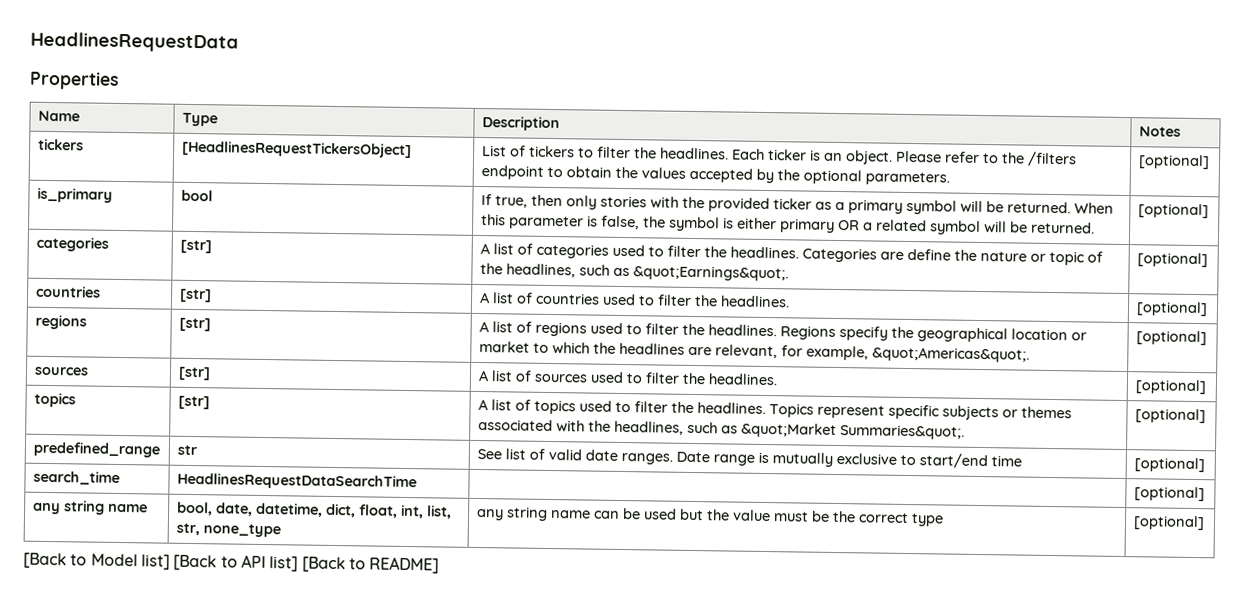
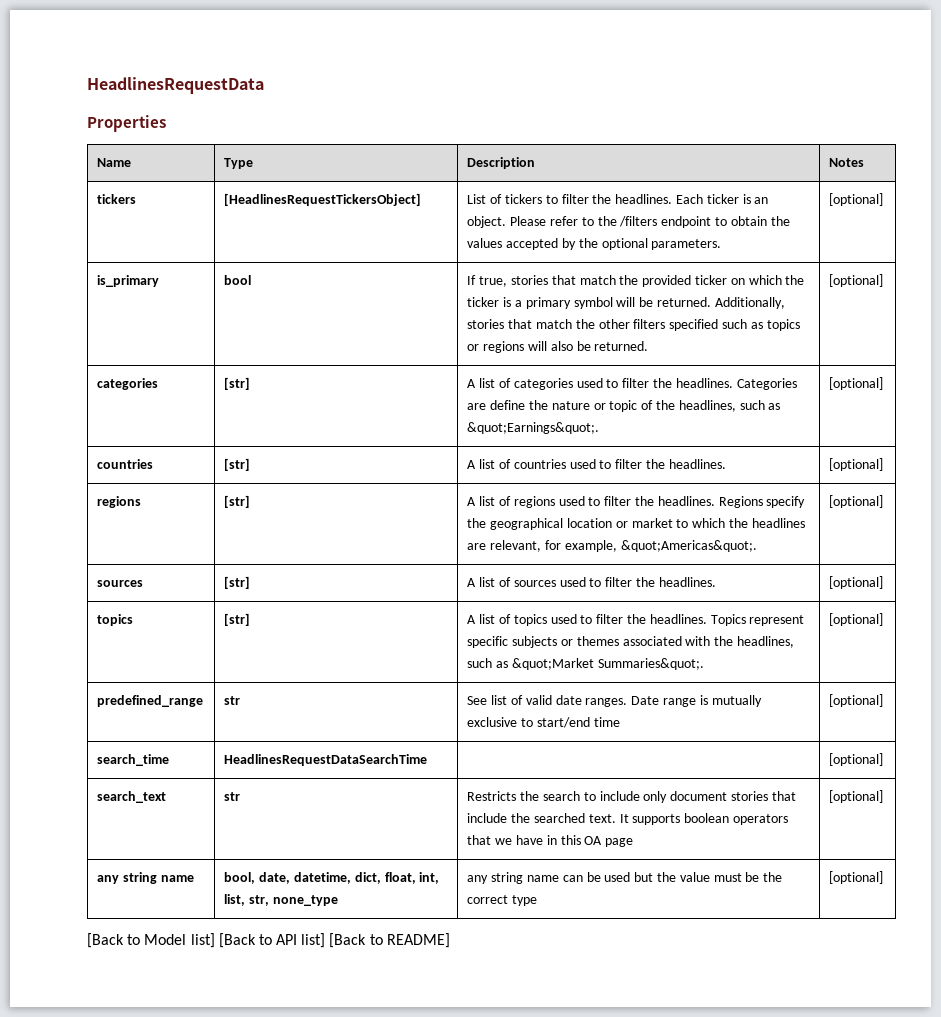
[530,194,832,213] then only stories with the provided ticker as -> [511,275,805,287] [467,297,512,307] stories that match the provided ticker on which the ticker is
[1073,202,1114,214] [480,214,1007,235] When this parameter is false, the symbol is either primary OR a related symbol will -> [714,297,785,309] [467,319,800,331] [467,341,573,353] Additionally, stories that match the other filters specified such as topics or regions will also
(1205, 494) none -> [97,791,167,803] [224,792,241,801] [467,791,796,803] [467,813,788,825] [467,835,634,847] [829,790,884,803] // search_text | str | Restricts the search to include only document stories that include the searched text. It supports boolean operators that we have in this OA page | [optional]

